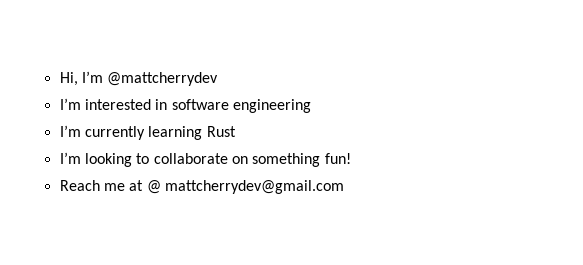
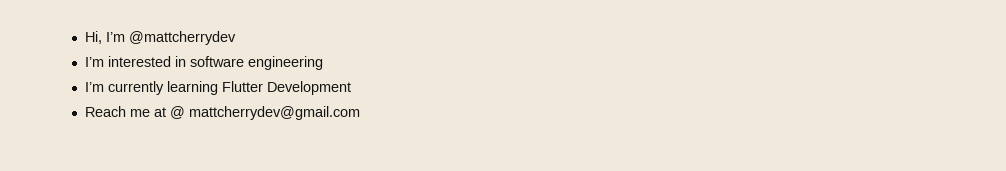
[206,126,236,137] [59,152,351,167] Rust // I’m looking to collaborate on something fun! -> [221,81,351,95] Flutter Development

